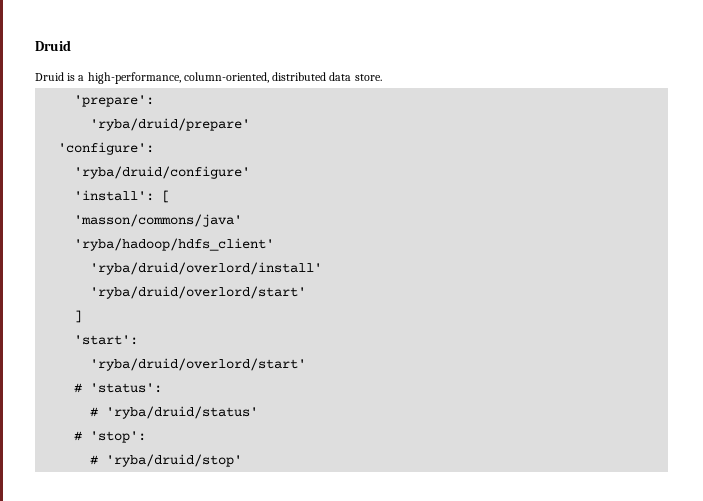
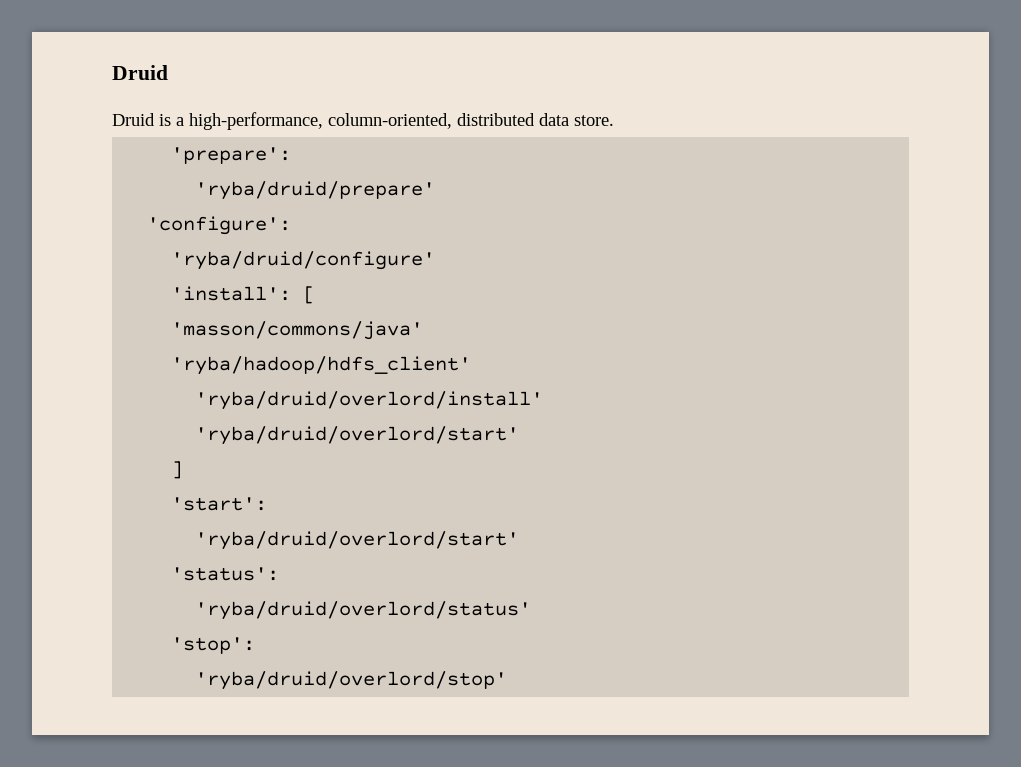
[74,383,83,393] # -> (520, 540) none
[90,406,259,419] [74,431,83,441] # 'ryba/druid/status' // # -> [195,601,532,620] 'ryba/druid/overlord/status' //
[90,454,243,467] # 'ryba/druid/stop' -> [195,671,508,690] 'ryba/druid/overlord/stop'

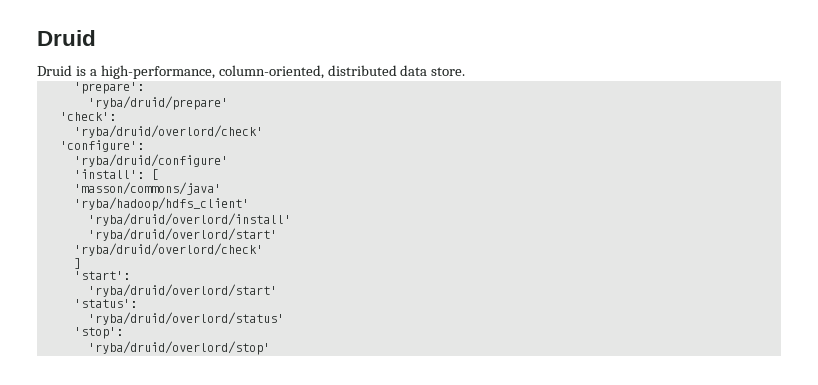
(436, 190) none -> [59,112,116,121] [73,125,263,138] // 'check': // 'ryba/druid/overlord/check'
(520, 435) none -> [73,243,263,256] // 'ryba/druid/overlord/check'

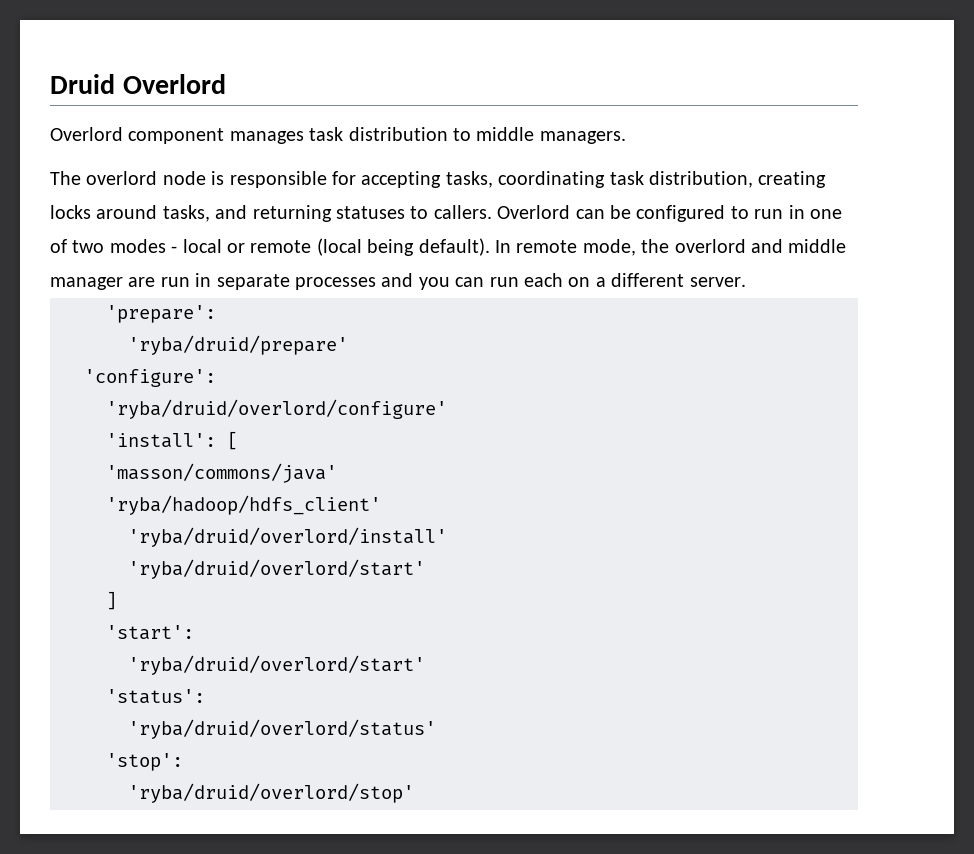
[37,30,96,46] [37,65,466,79] Druid // Druid is a high-performance, column-oriented, distributed data store. -> [50,74,226,94] [50,127,626,144] [50,171,827,188] [50,205,842,222] [50,238,847,256] [50,273,746,290] Druid Overlord // Overlord component manages task distribution to middle managers. // The overlord node is responsible for accepting tasks, coordinating task distribution, creating locks around tasks, and returning statuses to callers. Overlord can be configured to run in one of two modes - local or remote (local being default). In remote mode, the overlord and middle manager are run in separate processes and you can run each on a different server.
[59,112,116,121] [73,125,263,138] // 'check': // 'ryba/druid/overlord/check' -> (348, 345) none
[73,154,228,167] 'ryba/druid/configure' -> [106,399,447,419] 'ryba/druid/overlord/configure'
[73,243,263,256] // 'ryba/druid/overlord/check' -> (425, 569) none

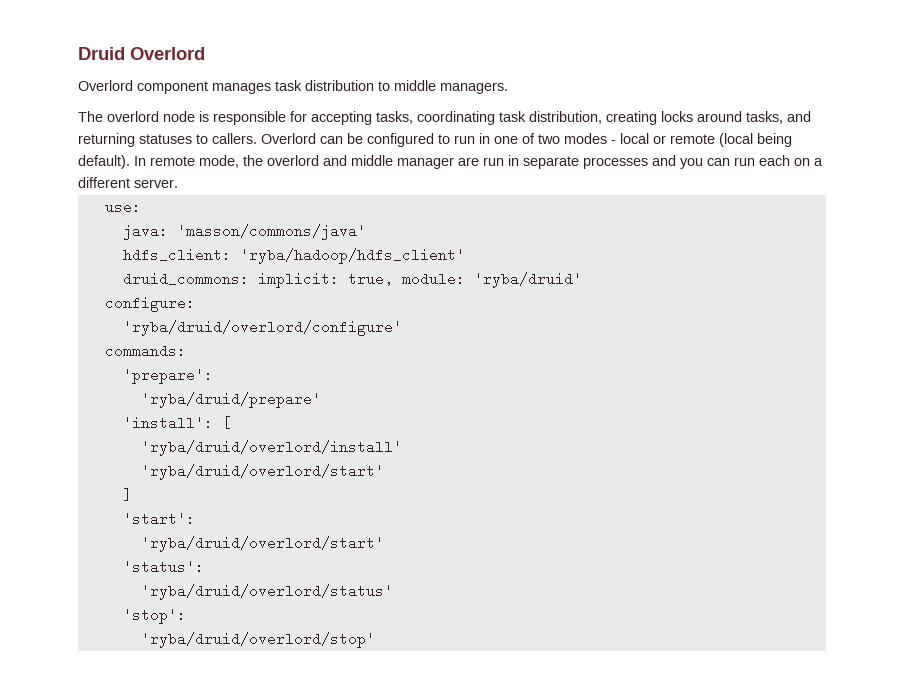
(746, 282) none -> [104,200,141,214] [122,224,366,240] [122,248,465,264] [122,272,582,288] [104,296,195,312] [122,320,402,336] [104,344,186,358] // use: // java: 'masson/commons/java' // hdfs_client: 'ryba/hadoop/hdfs_client' // druid_commons: implicit: true, module: 'ryba/druid' // configure: // 'ryba/druid/overlord/configure' // commands:
[84,369,216,387] [106,399,447,419] // 'configure': // 'ryba/druid/overlord/configure' -> (321, 400) none
[106,463,337,483] [106,495,381,515] // 'masson/commons/java' // 'ryba/hadoop/hdfs_client' -> (231, 423) none

